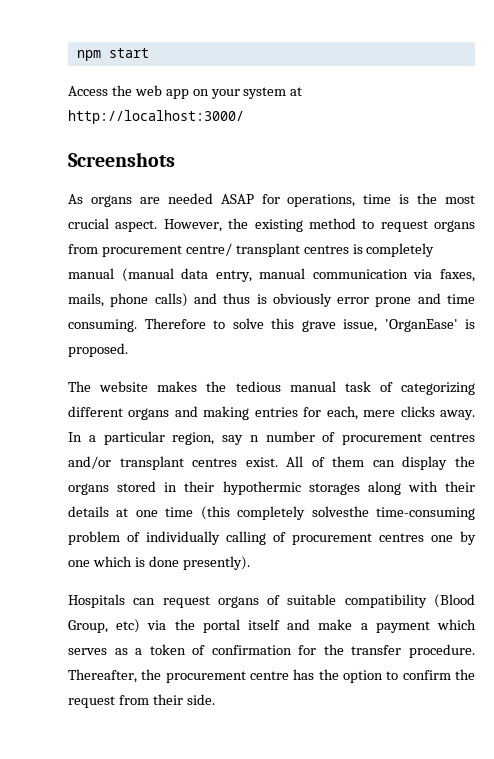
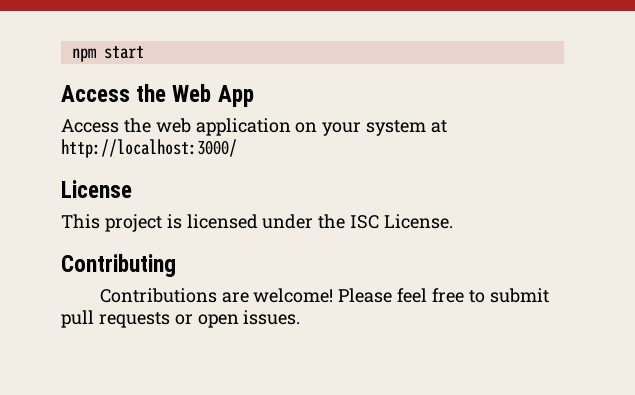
(149, 53) none -> [61,84,254,107] // Access the Web App
[165,89,189,99] app -> [195,118,291,136] application
[68,152,175,167] [68,193,475,207] [68,218,475,232] [68,243,435,257] [68,268,475,282] [68,293,476,307] [68,318,475,332] [68,343,128,357] [68,381,475,395] [68,406,476,420] [68,431,475,445] [68,456,475,470] [68,481,475,495] [68,506,475,520] [68,531,476,545] [68,556,250,570] [68,594,475,608] [68,619,476,633] [68,644,475,658] [68,669,475,683] [68,694,215,708] Screenshots // As organs are needed ASAP for operations, time is the most crucial aspect. However, the existing method to request organs from procurement centre/ transplant centres is completely manual (manual data entry, manual communication via faxes, mails, phone calls) and thus is obviously error prone and time consuming. Therefore to solve this grave issue, 'OrganEase' is proposed. // The website makes the tedious manual task of categorizing different organs and making entries for each, mere clicks away. In a particular region, say n number of procurement centres and/or transplant centres exist. All of them can display the organs stored in their hypothermic storages along with their details at one time (this completely solvesthe time-consuming problem of individually calling of procurement centres one by one which is done presently). // Hospitals can request organs of suitable compatibility (Blood Group, etc) via the portal itself and make a payment which serves as a token of confirmation for the transfer procedure. Thereafter, the procurement centre has the option to confirm the request from their side. -> [61,180,132,198] [61,214,454,232] [61,254,176,277] [99,288,549,303] [61,310,301,328] License // This project is licensed under the ISC License. // Contributing // Contributions are welcome! Please feel free to submit pull requests or open issues.

